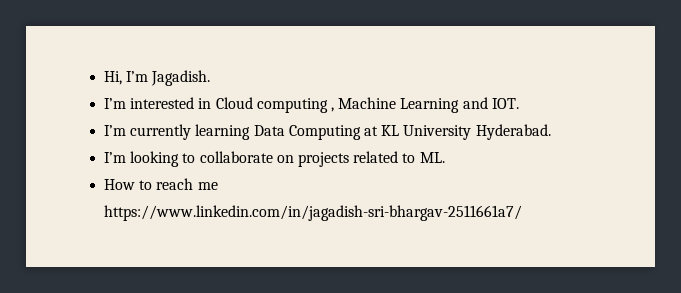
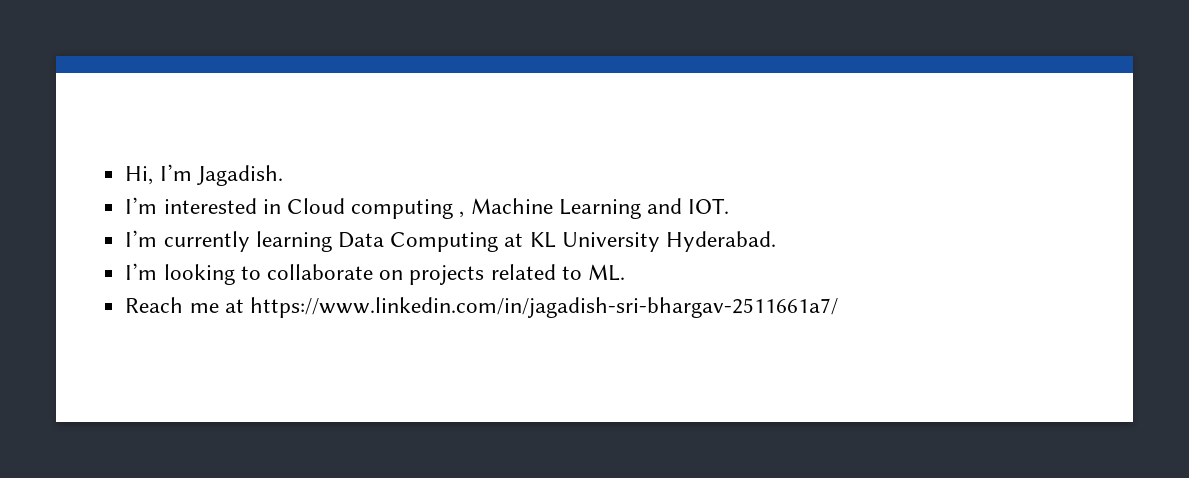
[104,178,218,190] How to reach me -> [125,297,244,313] Reach me at

